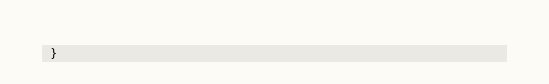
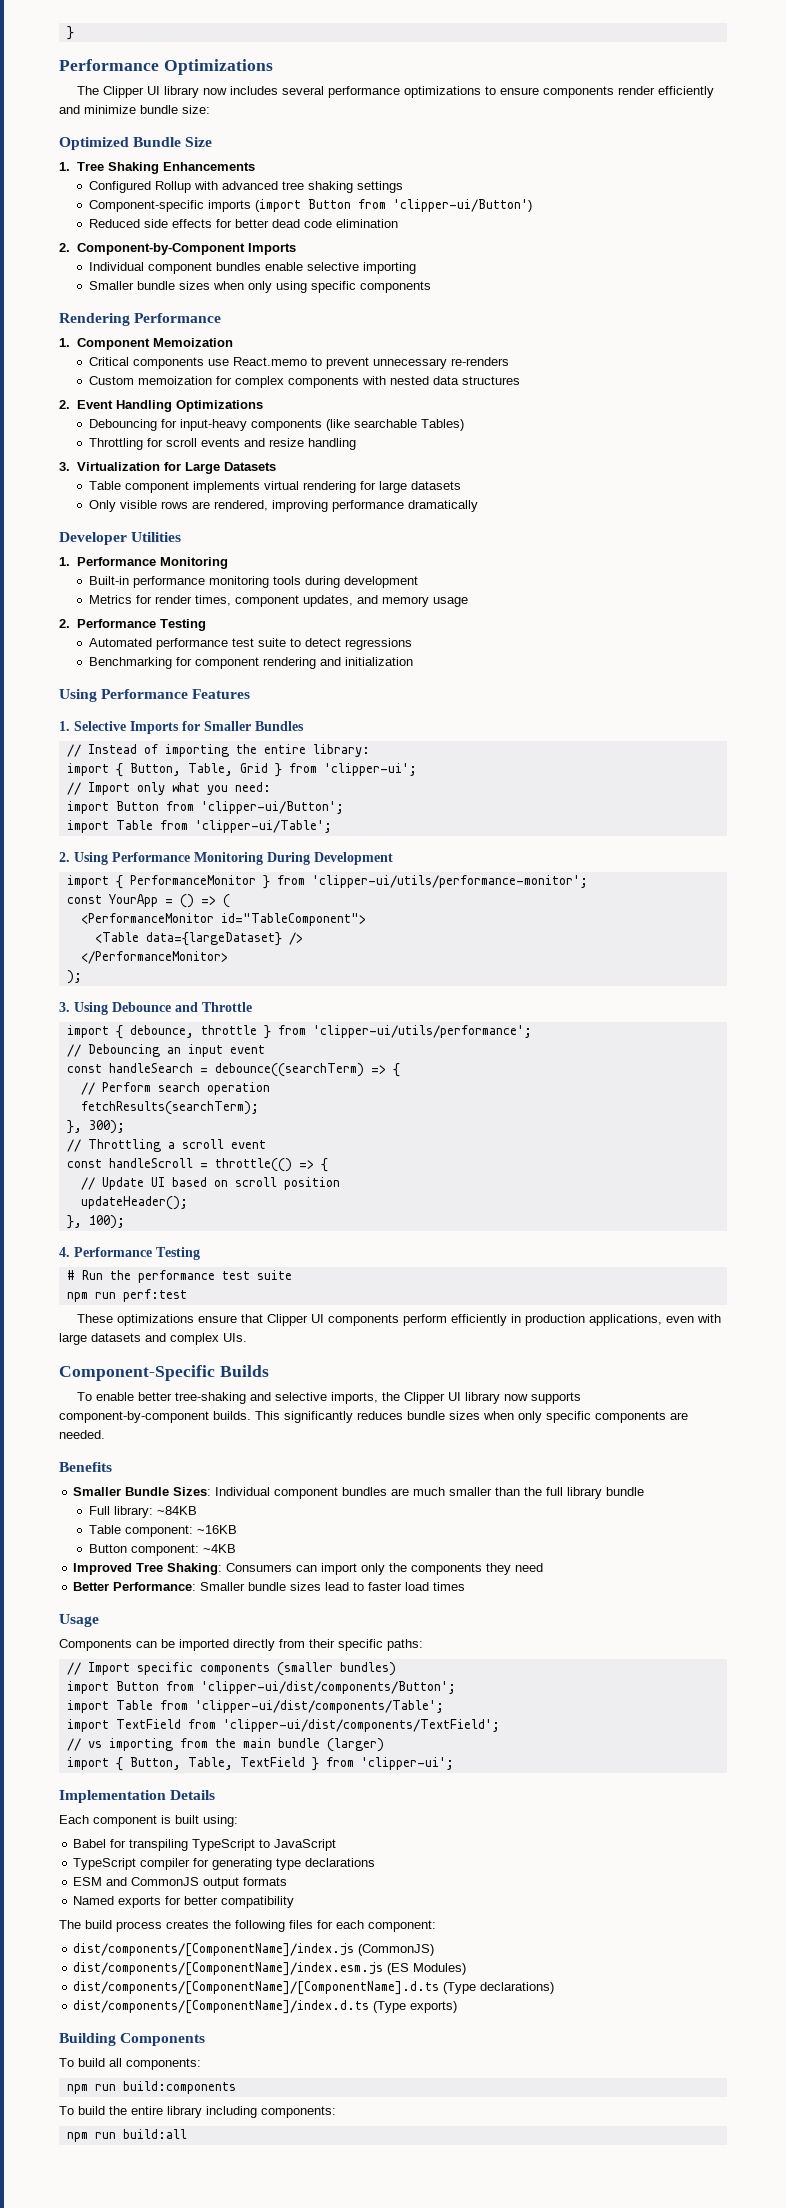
[49,48,58,59] } -> [66,26,74,40] [59,59,273,75] [76,86,714,98] [59,105,210,114] [59,137,213,150] [59,162,255,174] [88,181,403,193] [88,199,532,212] [88,219,398,228] [59,243,296,255] [88,262,416,274] [88,281,431,293] [59,313,222,326] [59,338,233,350] [88,357,509,369] [88,376,520,388] [59,400,263,412] [88,419,464,431] [88,438,356,450] [59,462,276,474] [88,481,461,493] [88,500,478,512] [59,532,182,545] [59,557,228,569] [88,576,418,588] [88,595,468,607] [59,619,206,631] [88,638,412,650] [88,657,413,669] [59,689,251,702] [59,721,304,734] [66,744,370,757] [66,763,417,777] [66,782,271,795] [66,801,344,814] [66,820,332,833] [59,852,393,865] [66,875,588,889] [66,894,230,908] [80,913,366,926] [94,932,303,946] [80,951,228,964] [66,970,82,984] [59,1002,252,1015] [66,1025,532,1039] [66,1044,265,1057] [66,1063,400,1077] [80,1082,270,1095] [80,1101,259,1115] [66,1120,125,1134] [66,1139,266,1152] [66,1158,328,1172] [80,1177,340,1190] [80,1196,188,1210] [66,1215,125,1229] [59,1247,200,1260] [66,1270,292,1283] [66,1289,187,1302] [76,1314,721,1326] [59,1333,247,1345] [59,1365,269,1381] [76,1392,581,1404] [59,1411,688,1423] [59,1430,105,1439] [59,1462,112,1472] [73,1487,645,1499] [88,1506,197,1518] [88,1525,237,1537] [88,1544,236,1556] [73,1563,544,1575] [73,1582,466,1591] [59,1614,99,1627] [59,1639,423,1651] [66,1662,396,1676] [66,1681,456,1694] [66,1700,444,1713] [66,1719,500,1732] [66,1738,384,1752] [66,1757,454,1771] [59,1790,216,1803] [59,1815,238,1827] [73,1839,337,1851] [73,1858,376,1870] [73,1877,288,1889] [73,1896,295,1908] [59,1920,436,1932] [73,1943,435,1957] [73,1962,467,1976] [73,1981,555,1995] [73,2000,458,2014] [59,2033,206,2046] [59,2058,201,2070] [66,2081,236,2094] [59,2106,336,2118] [66,2129,187,2142] } // Performance Optimizations // The Clipper UI library now includes several performance optimizations to ensure components render efficiently and minimize bundle size: // Optimized Bundle Size // 1. Tree Shaking Enhancements // Configured Rollup with advanced tree shaking settings // Component-specific imports (import Button from 'clipper-ui/Button') // Reduced side effects for better dead code elimination // 2. Component-by-Component Imports // Individual component bundles enable selective importing // Smaller bundle sizes when only using specific components // Rendering Performance // 1. Component Memoization // Critical components use React.memo to prevent unnecessary re-renders // Custom memoization for complex components with nested data structures // 2. Event Handling Optimizations // Debouncing for input-heavy components (like searchable Tables) // Throttling for scroll events and resize handling // 3. Virtualization for Large Datasets // Table component implements virtual rendering for large datasets // Only visible rows are rendered, improving performance dramatically // Developer Utilities // 1. Performance Monitoring // Built-in performance monitoring tools during development // Metrics for render times, component updates, and memory usage // 2. Performance Testing // Automated performance test suite to detect regressions // Benchmarking for component rendering and initialization // Using Performance Features // 1. Selective Imports for Smaller Bundles // // Instead of importing the entire library: // import { Button, Table, Grid } from 'clipper-ui'; // // Import only what you need: // import Button from 'clipper-ui/Button'; // import Table from 'clipper-ui/Table'; // 2. Using Performance Monitoring During Development // import { PerformanceMonitor } from 'clipper-ui/utils/performance-monitor'; // const YourApp = () => ( // <PerformanceMonitor id="TableComponent"> // <Table data={largeDataset} /> // </PerformanceMonitor> // ); // 3. Using Debounce and Throttle // import { debounce, throttle } from 'clipper-ui/utils/performance'; // // Debouncing an input event // const handleSearch = debounce((searchTerm) => { // // Perform search operation // fetchResults(searchTerm); // }, 300); // // Throttling a scroll event // const handleScroll = throttle(() => { // // Update UI based on scroll position // updateHeader(); // }, 100); // 4. Performance Testing // # Run the performance test suite // npm run perf:test // These optimizations ensure that Clipper UI components perform efficiently in production applications, even with large datasets and complex UIs. // Component-Specific Builds // To enable better tree-shaking and selective imports, the Clipper UI library now supports component-by-component builds. This significantly reduces bundle sizes when only specific components are needed. // Benefits // Smaller Bundle Sizes: Individual component bundles are much smaller than the full library bundle // Full library: ~84KB // Table component: ~16KB // Button component: ~4KB // Improved Tree Shaking: Consumers can import only the components they need // Better Performance: Smaller bundle sizes lead to faster load times // Usage // Components can be imported directly from their specific paths: // // Import specific components (smaller bundles) // import Button from 'clipper-ui/dist/components/Button'; // import Table from 'clipper-ui/dist/components/Table'; // import TextField from 'clipper-ui/dist/components/TextField'; // // vs importing from the main bundle (larger) // import { Button, Table, TextField } from 'clipper-ui'; // Implementation Details // Each component is built using: // Babel for transpiling TypeScript to JavaScript // TypeScript compiler for generating type declarations // ESM and CommonJS output formats // Named exports for better compatibility // The build process creates the following files for each component: // dist/components/[ComponentName]/index.js (CommonJS) // dist/components/[ComponentName]/index.esm.js (ES Modules) // dist/components/[ComponentName]/[ComponentName].d.ts (Type declarations) // dist/components/[ComponentName]/index.d.ts (Type exports) // Building Components // To build all components: // npm run build:components // To build the entire library including components: // npm run build:all

